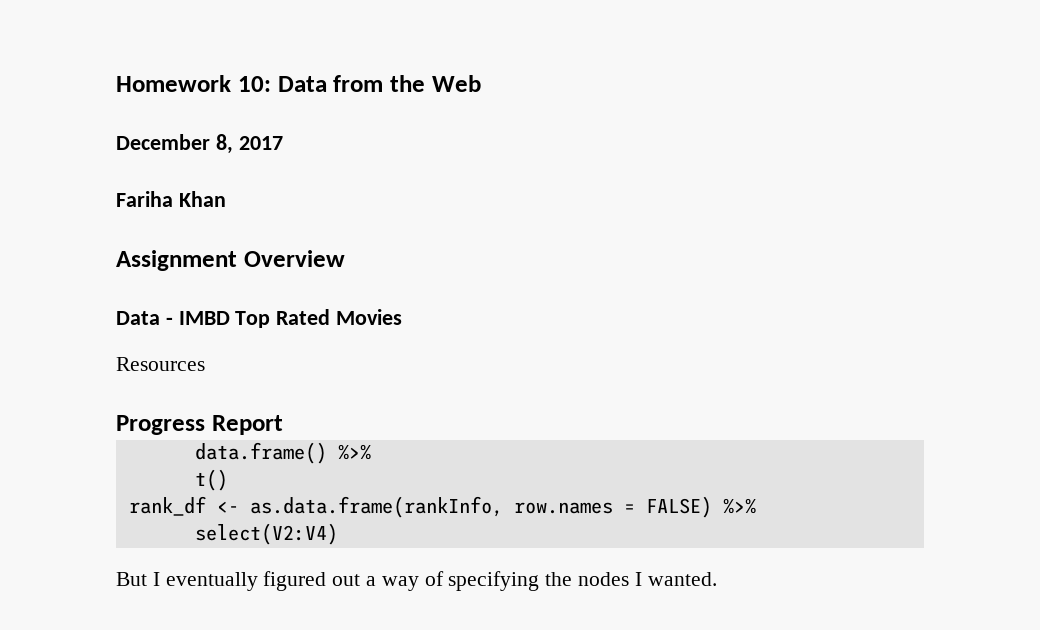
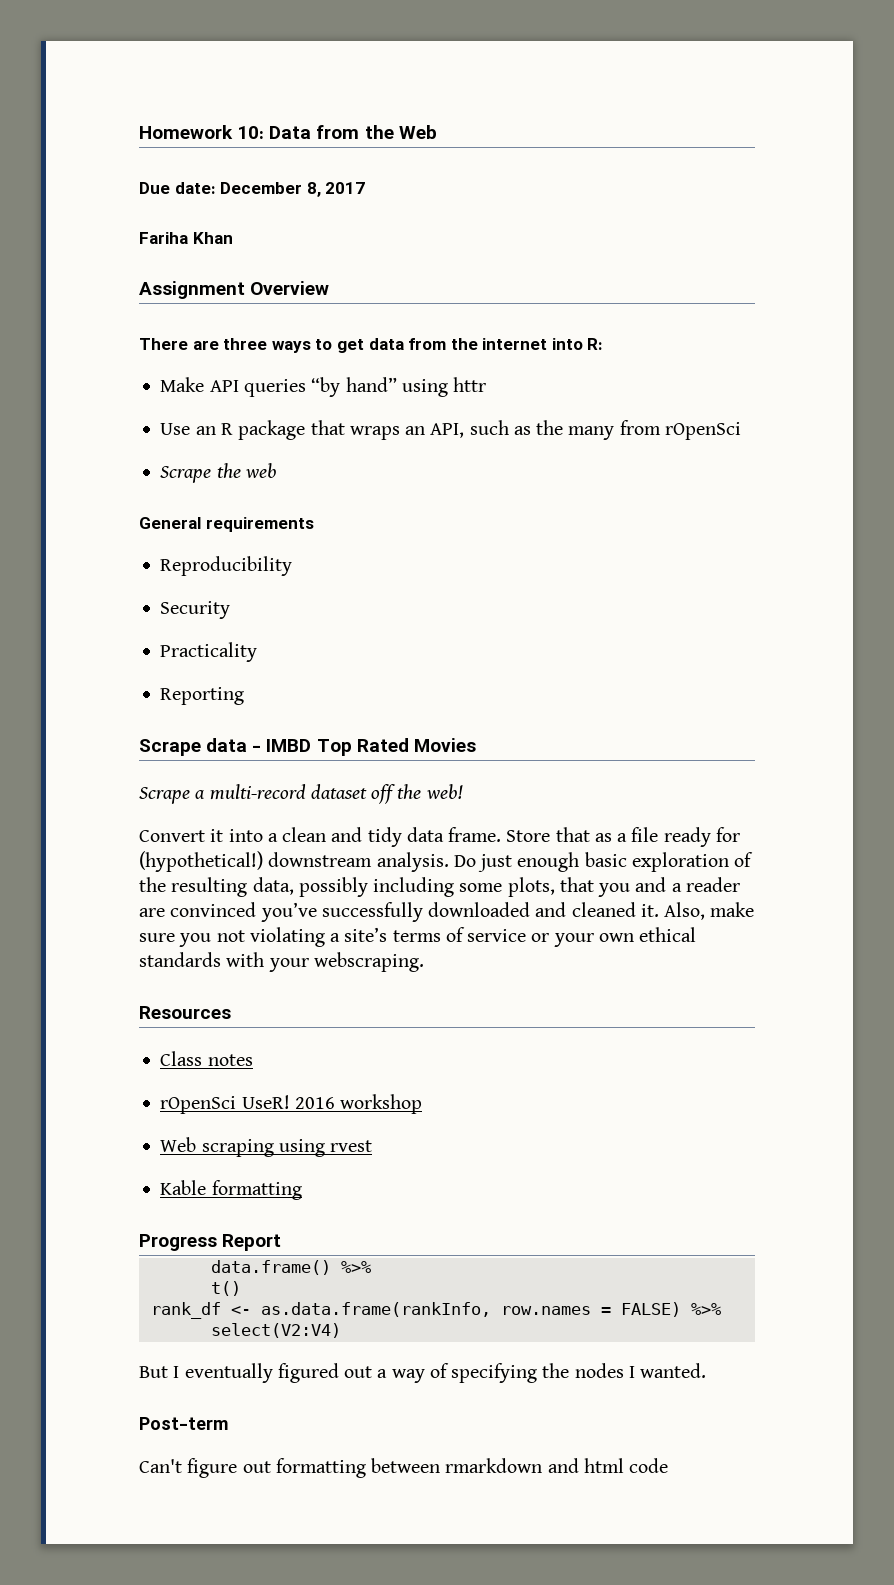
(481, 83) none -> [139,182,216,194] Due date:
[116,311,160,325] Data -> [139,338,604,353] [160,377,487,397] [160,420,741,440] [160,463,277,483] [139,517,314,532] [160,556,293,576] [160,601,231,619] [160,642,258,662] [160,687,245,705] [139,738,248,756] There are three ways to get data from the internet into R: // Make API queries “by hand” using httr // Use an R package that wraps an API, such as the many from rOpenSci // Scrape the web // General requirements // Reproducibility // Security // Practicality // Reporting // Scrape data
[116,357,205,371] Resources -> [139,784,463,804] [139,827,740,847] [139,851,754,872] [139,877,740,897] [139,902,755,922] [139,927,697,947] [139,952,424,972] [139,1006,231,1019] [160,1051,253,1066] [160,1094,423,1114] [160,1137,373,1157] [160,1180,302,1200] Scrape a multi-record dataset off the web! // Convert it into a clean and tidy data frame. Store that as a file ready for (hypothetical!) downstream analysis. Do just enough basic exploration of the resulting data, possibly including some plots, that you and a reader are convinced you’ve successfully downloaded and cleaned it. Also, make sure you not violating a site’s terms of service or your own ethical standards with your webscraping. // Resources // Class notes // rOpenSci UseR! 2016 workshop // Web scraping using rvest // Kable formatting
(717, 579) none -> [139,1417,228,1430] [139,1458,669,1478] // Post-term // Can't figure out formatting between rmarkdown and html code

